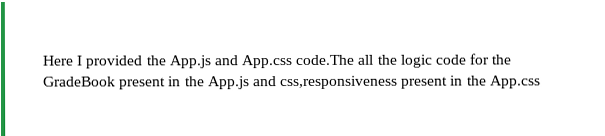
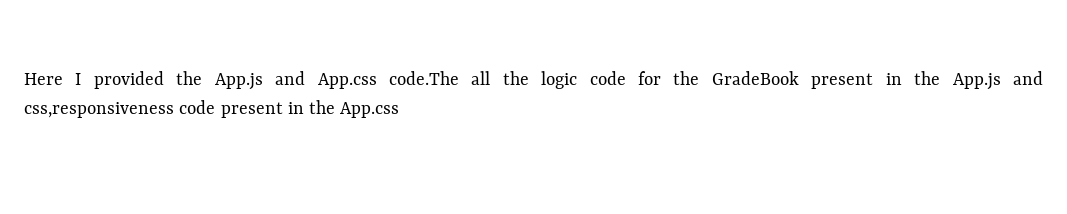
(399, 82) none -> [179,100,216,114] code

